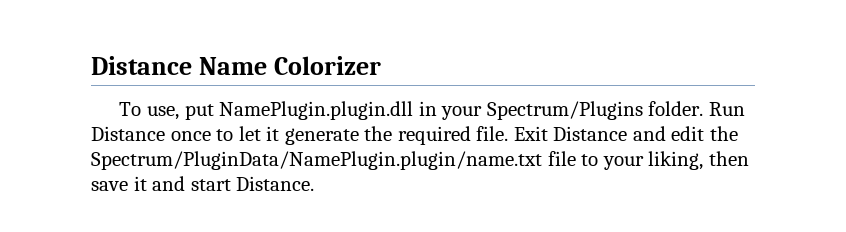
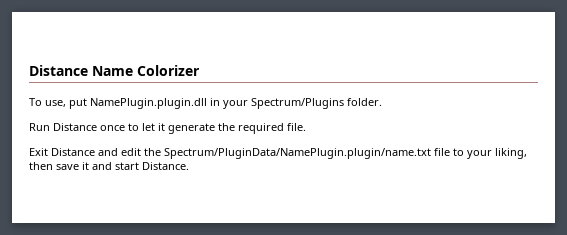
(704, 108) none -> (382, 102) //
(509, 133) none -> (306, 127) //

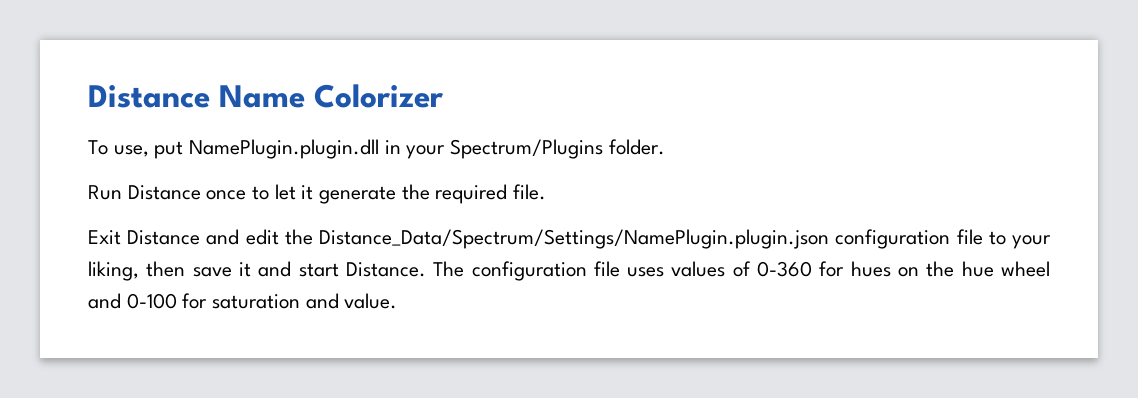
[164,148,431,159] Spectrum/PluginData/NamePlugin.plugin/name.txt -> [319,229,951,249] Distance_Data/Spectrum/Settings/NamePlugin.plugin.json configuration
(189, 166) none -> [433,261,1050,281] [88,293,398,309] The configuration file uses values of 0-360 for hues on the hue wheel and 0-100 for saturation and value.

